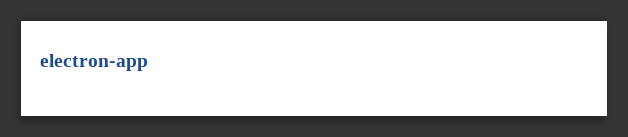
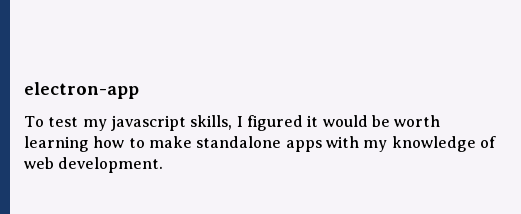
(148, 62) none -> [24,115,441,131] [24,136,496,152] [24,157,164,173] // To test my javascript skills, I figured it would be worth learning how to make standalone apps with my knowledge of web development.

